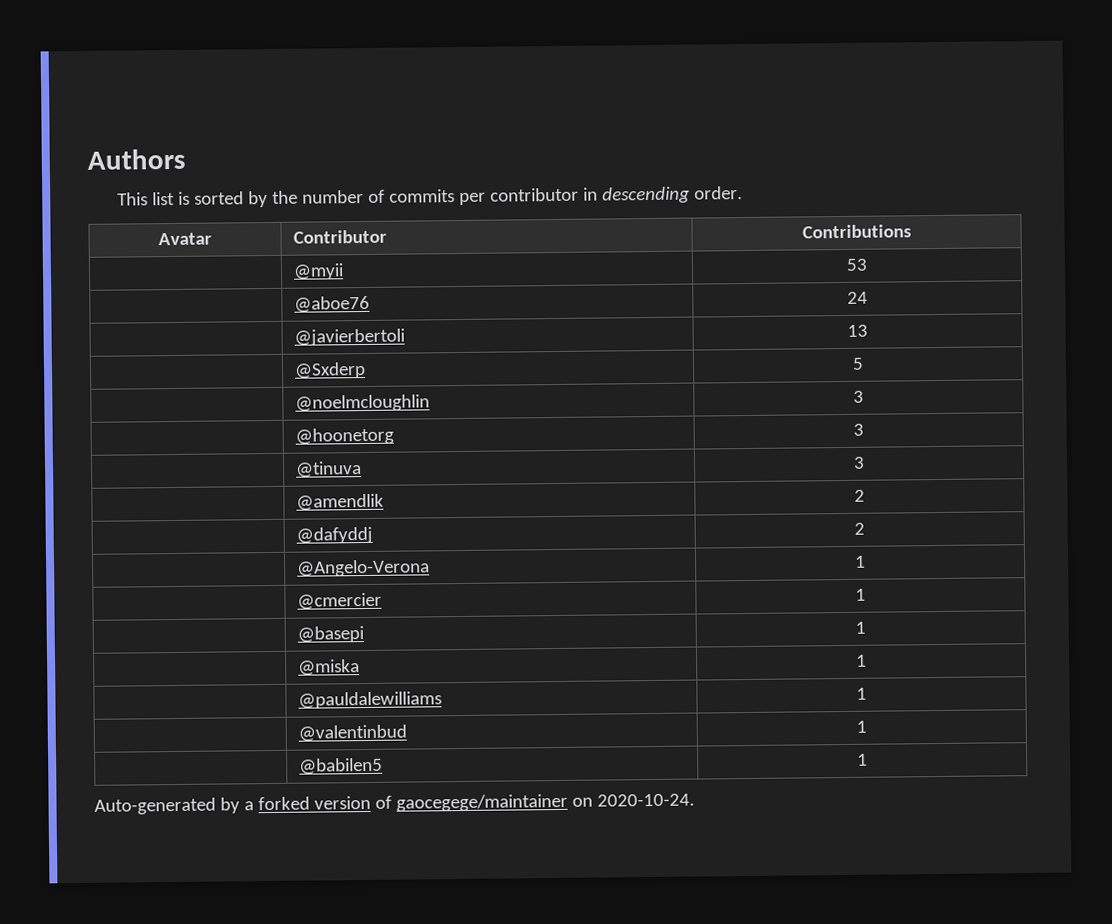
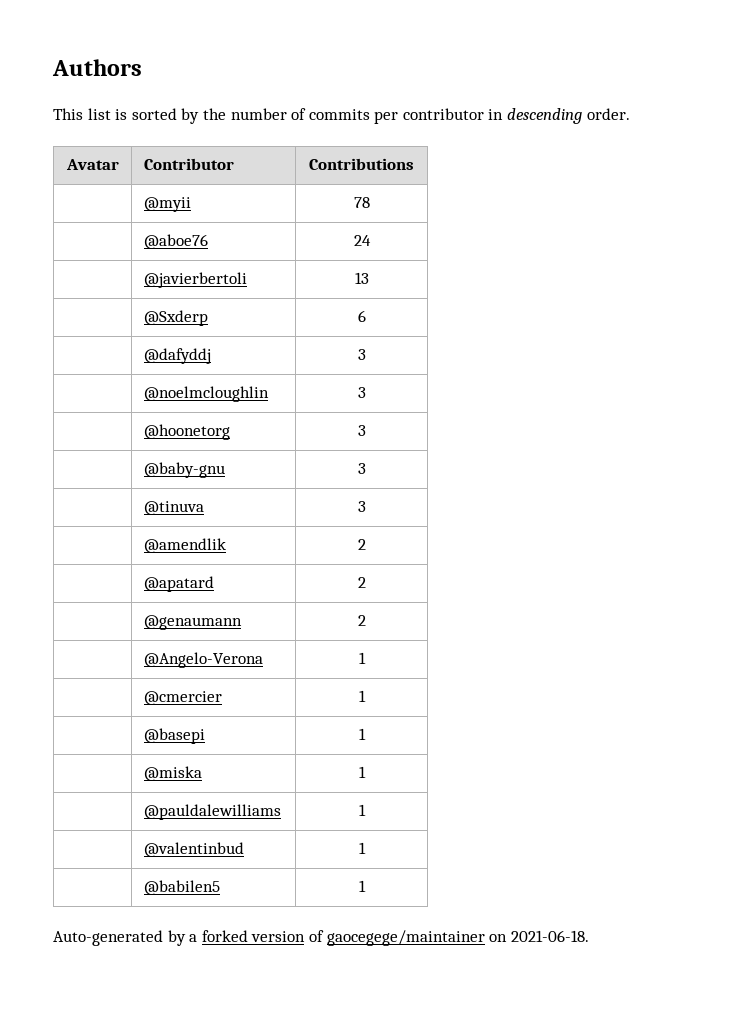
[846,258,868,271] 53 -> [353,197,370,208] 78
[852,357,864,370] 5 -> [357,310,366,322] [143,348,211,364] [357,349,366,360] 6 // | @dafyddj | 3
(864, 429) none -> [143,462,225,478] [357,463,366,474] // | @baby-gnu | 3
[295,526,373,544] @dafyddj -> [143,576,214,592] [357,577,366,588] [143,615,242,630] @apatard | 2 // | @genaumann
[596,793,695,807] 2020-10-24. -> [510,930,589,942] 2021-06-18.

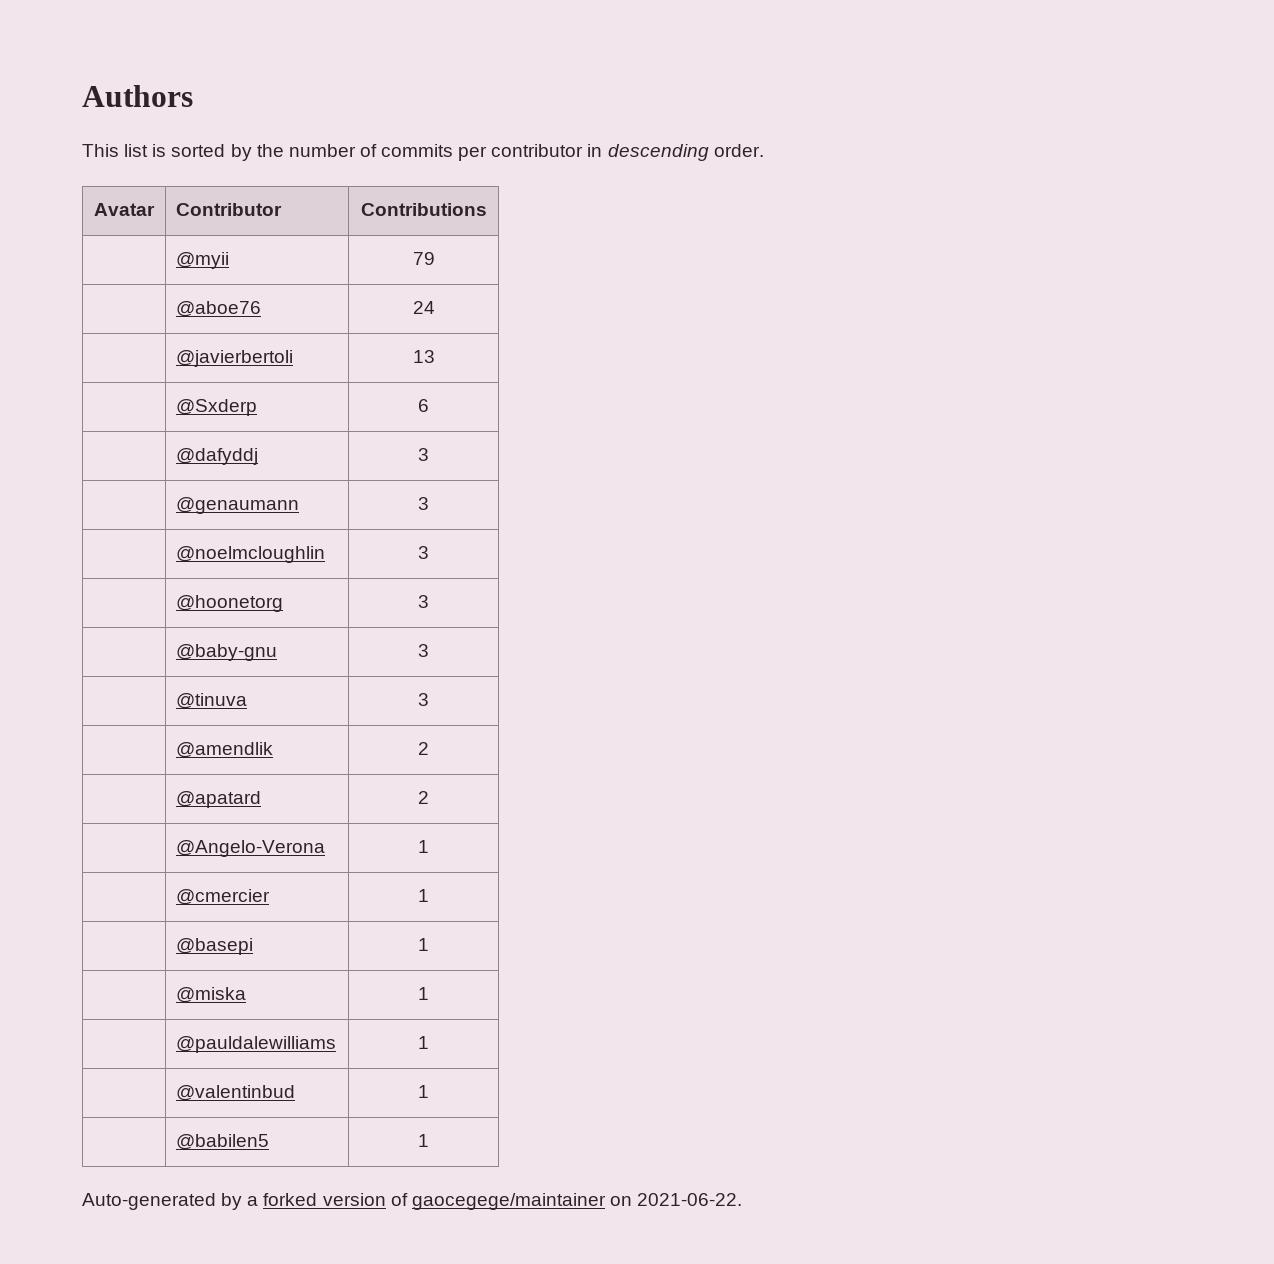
[353,197,370,208] 78 -> [412,252,435,265] 79
(366, 354) none -> [176,497,300,514] [418,497,429,510] // | @genaumann | 3
[143,615,242,630] [357,615,366,626] // | @genaumann | 2 -> (429, 797) none
[510,930,589,942] 2021-06-18. -> [637,1193,743,1206] 2021-06-22.

